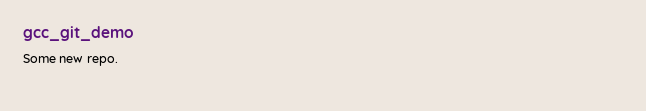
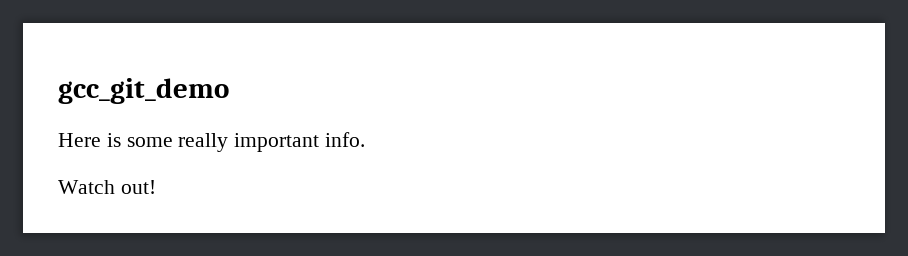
[23,54,118,66] Some new repo. -> [58,132,366,152] [58,180,156,194] Here is some really important info. // Watch out!

